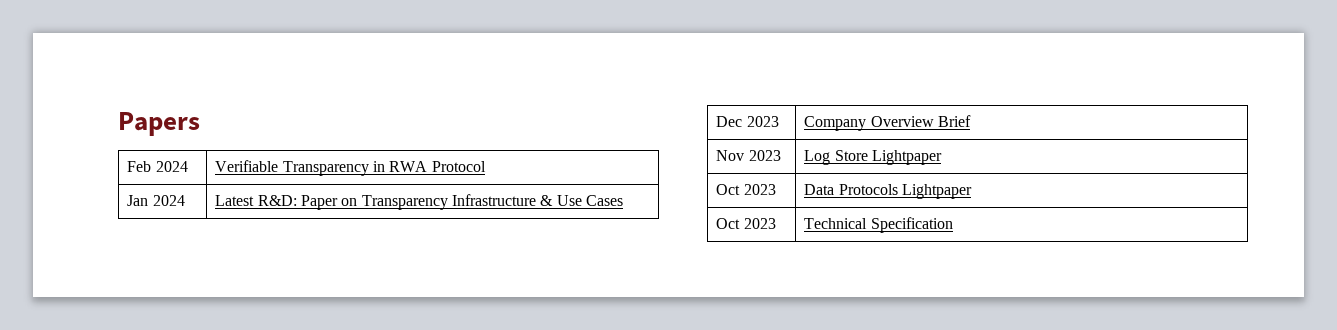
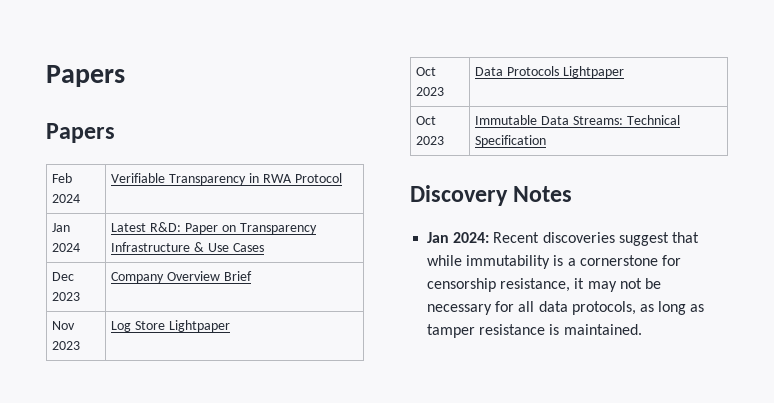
[118,112,200,136] Papers -> [46,65,125,87] [46,123,115,143] Papers // Papers
(776, 223) none -> [475,115,623,125] Immutable Data Streams:
(953, 225) none -> [410,185,573,206] [427,232,699,246] [427,255,681,269] [427,278,661,292] [427,301,705,315] [427,324,642,338] // Discovery Notes // Jan 2024: Recent discoveries suggest that while immutability is a cornerstone for censorship resistance, it may not be necessary for all data protocols, as long as tamper resistance is maintained.

